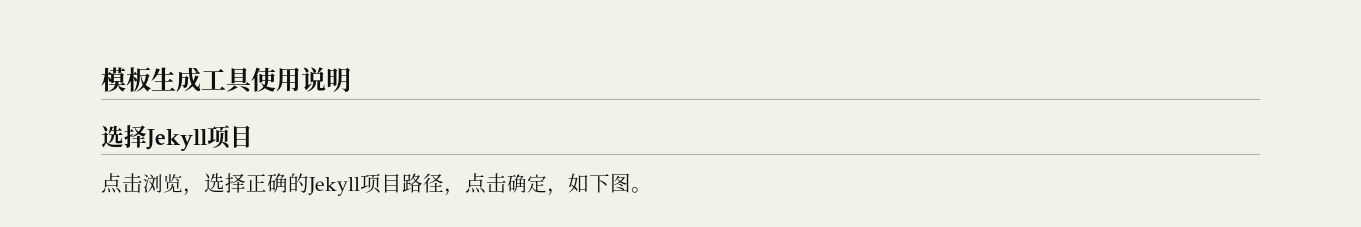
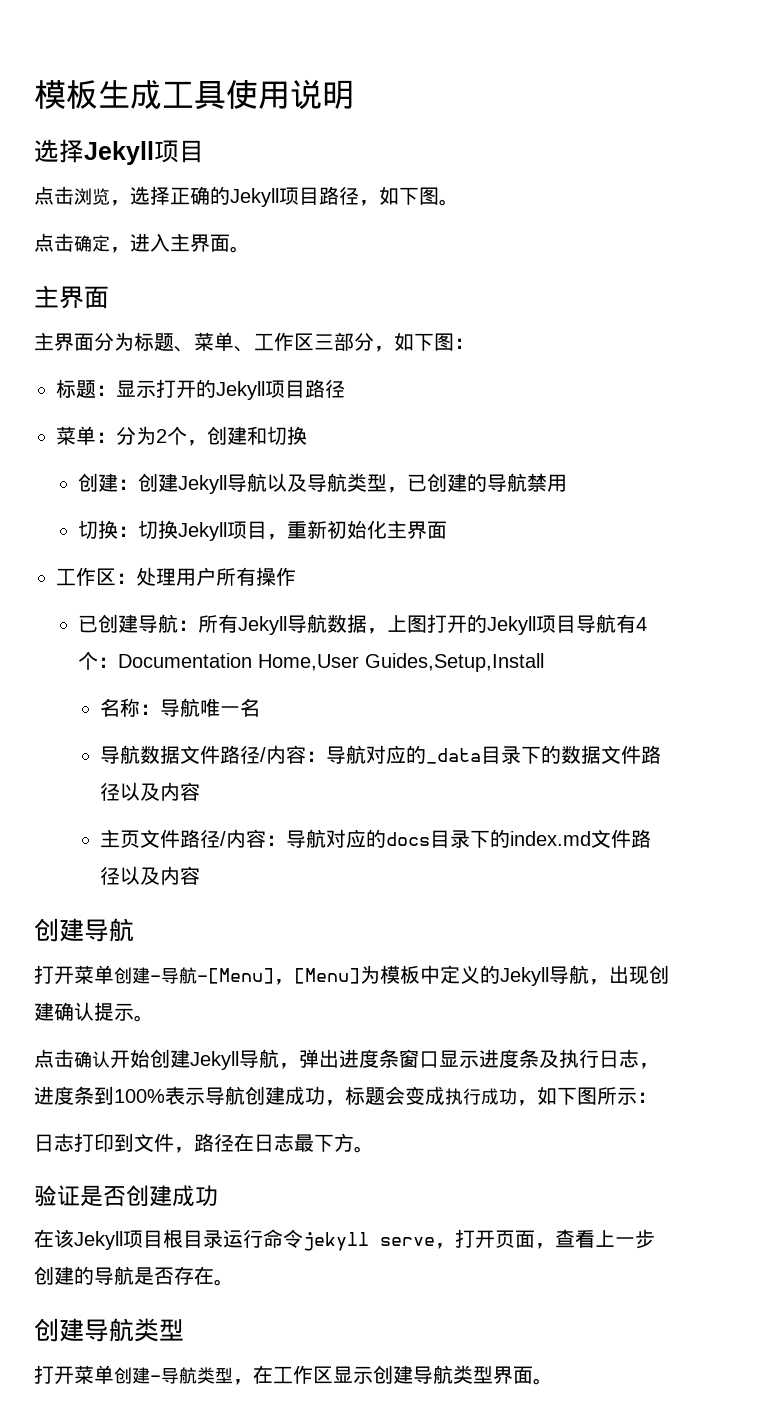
(465, 192) none -> [379,186,459,206] 如下图。 //
[568,173,631,193] 如下图 -> [130,233,250,253] [34,285,109,309] [34,332,474,352] [56,379,345,400] [56,426,307,446] [78,473,568,494] [78,520,448,541] [56,567,296,586] [78,614,648,635] [78,651,545,672] [100,698,261,717] [100,745,662,764] [100,782,201,801] [100,829,652,848] [100,866,201,885] [34,918,134,942] [34,965,669,986] [34,1002,154,1022] [34,1049,659,1070] [34,1086,657,1106] [34,1133,374,1153] [34,1185,218,1207] [34,1229,655,1251] [34,1266,234,1286] [34,1318,184,1342] [34,1365,533,1385] 进入主界面。 // 主界面 // 主界面分为标题、菜单、工作区三部分，如下图： // 标题：显示打开的Jekyll项目路径 // 菜单：分为2个，创建和切换 // 创建：创建Jekyll导航以及导航类型，已创建的导航禁用 // 切换：切换Jekyll项目，重新初始化主界面 // 工作区：处理用户所有操作 // 已创建导航：所有Jekyll导航数据，上图打开的Jekyll项目导航有4个：Documentation Home,User Guides,Setup,Install // 名称：导航唯一名 // 导航数据文件路径/内容：导航对应的_data目录下的数据文件路径以及内容 // 主页文件路径/内容：导航对应的docs目录下的index.md文件路径以及内容 // 创建导航 // 打开菜单创建-导航-[Menu]，[Menu]为模板中定义的Jekyll导航，出现创建确认提示。 // 点击确认开始创建Jekyll导航，弹出进度条窗口显示进度条及执行日志，进度条到100%表示导航创建成功，标题会变成执行成功，如下图所示： // 日志打印到文件，路径在日志最下方。 // 验证是否创建成功 // 在该Jekyll项目根目录运行命令jekyll serve，打开页面，查看上一步创建的导航是否存在。 // 创建导航类型 // 打开菜单创建-导航类型，在工作区显示创建导航类型界面

